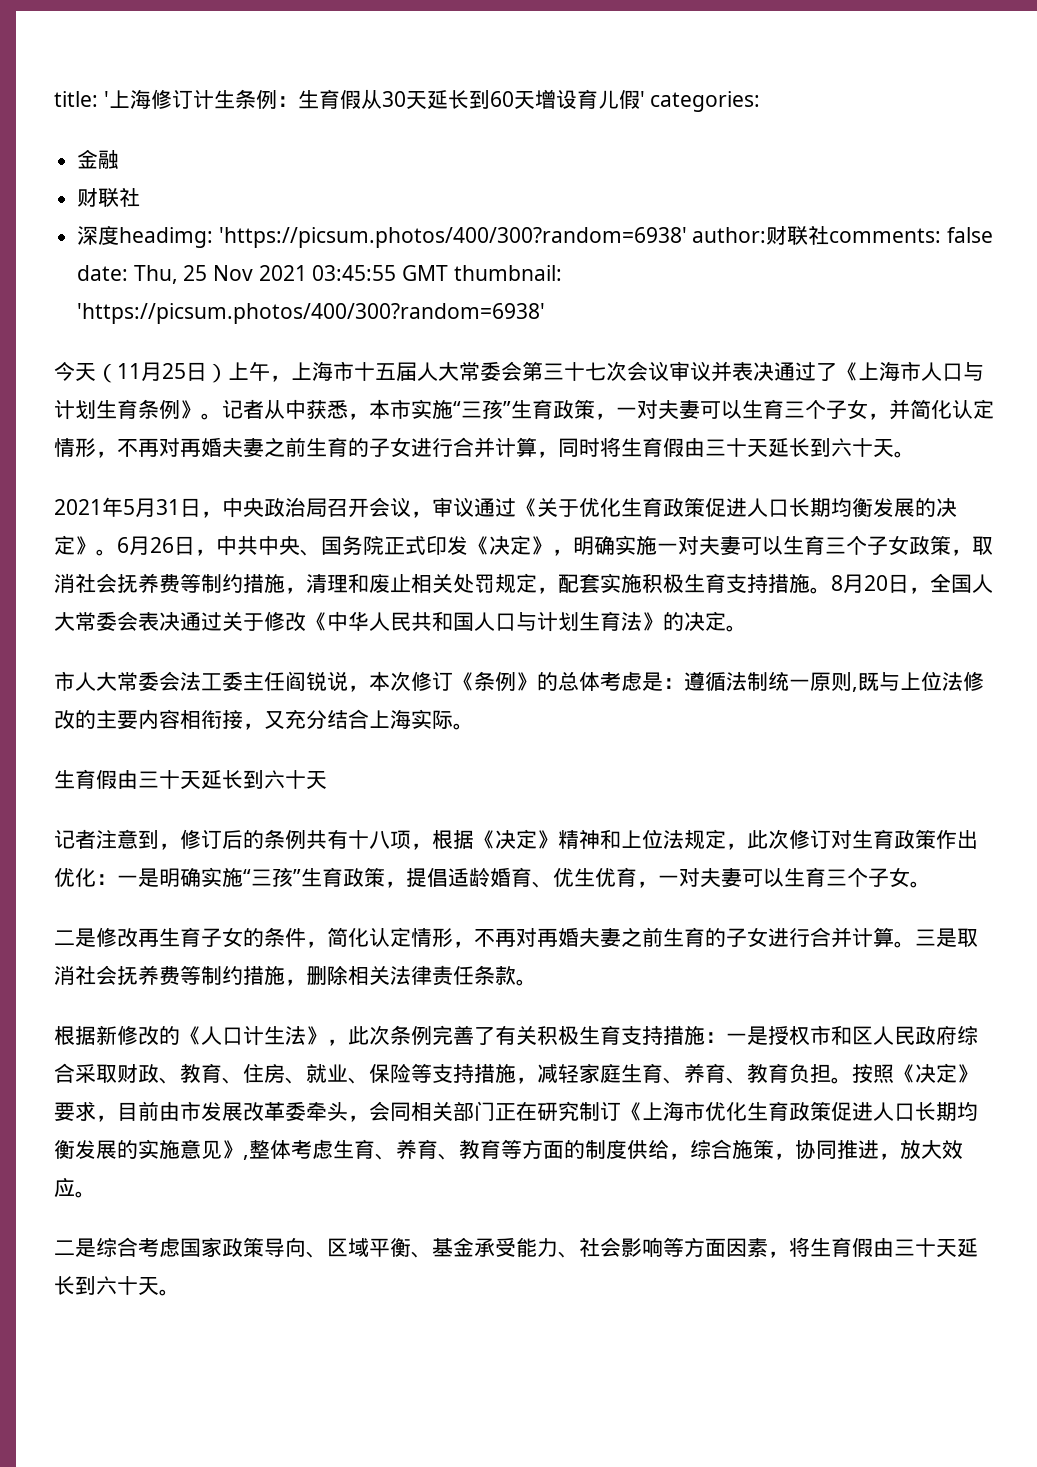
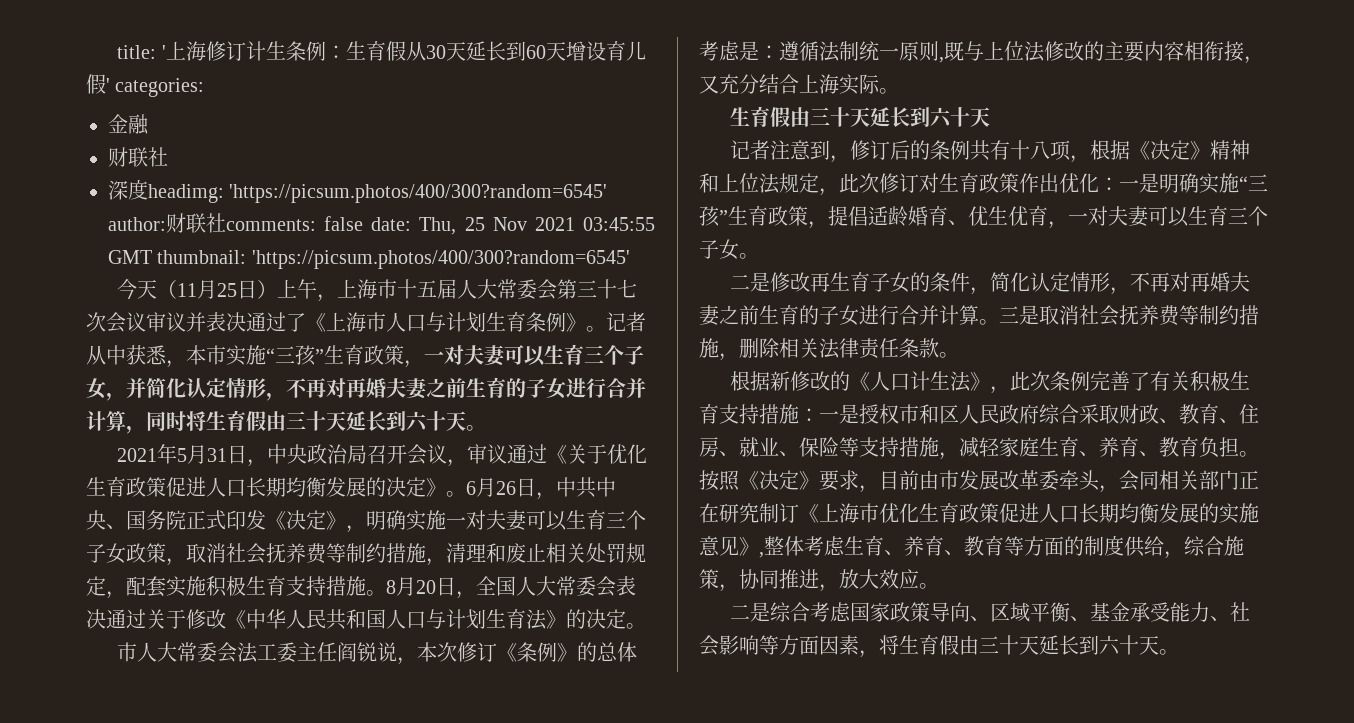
[218,227,687,248] 'https://picsum.photos/400/300?random=6938' -> [229,184,608,203] 'https://picsum.photos/400/300?random=6545'
[77,303,546,324] 'https://picsum.photos/400/300?random=6938' -> [251,250,630,269] 'https://picsum.photos/400/300?random=6545'

